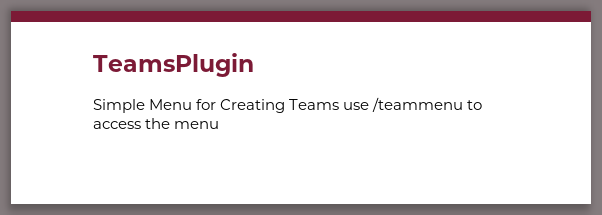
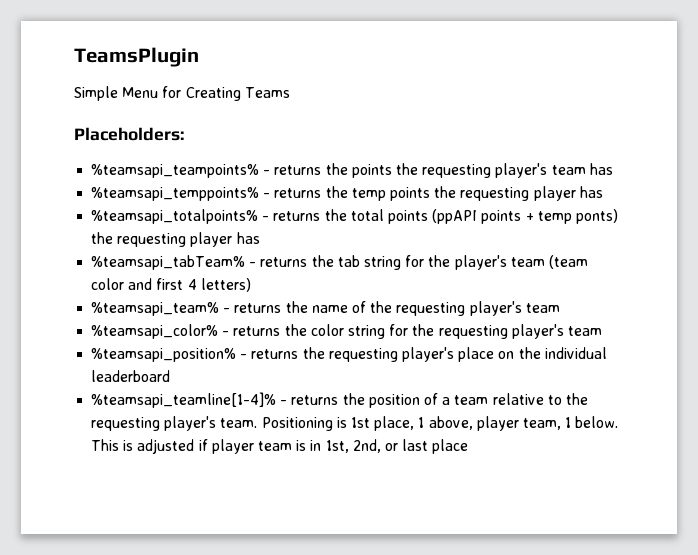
[343,97,483,112] [93,118,220,129] use /teammenu to access the menu -> [74,127,184,141] [91,163,613,178] [91,186,603,201] [91,209,618,224] [91,232,260,247] [91,255,588,270] [91,278,251,292] [91,301,560,316] [91,324,602,339] [91,347,607,362] [91,370,171,382] [91,392,588,408] [91,416,619,431] [91,439,469,454] // Placeholders: // %teamsapi_teampoints% - returns the points the requesting player's team has // %teamsapi_temppoints% - returns the temp points the requesting player has // %teamsapi_totalpoints% - returns the total points (ppAPI points + temp ponts) the requesting player has // %teamsapi_tabTeam% - returns the tab string for the player's team (team color and first 4 letters) // %teamsapi_team% - returns the name of the requesting player's team // %teamsapi_color% - returns the color string for the requesting player's team // %teamsapi_position% - returns the requesting player's place on the individual leaderboard // %teamsapi_teamline[1-4]% - returns the position of a team relative to the requesting player's team. Positioning is 1st place, 1 above, player team, 1 below. This is adjusted if player team is in 1st, 2nd, or last place

